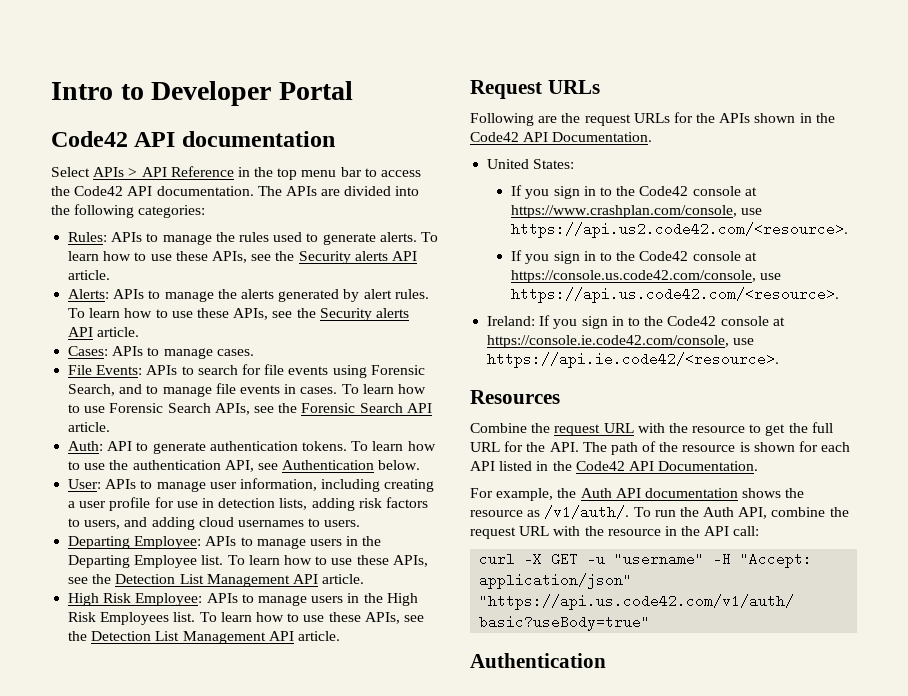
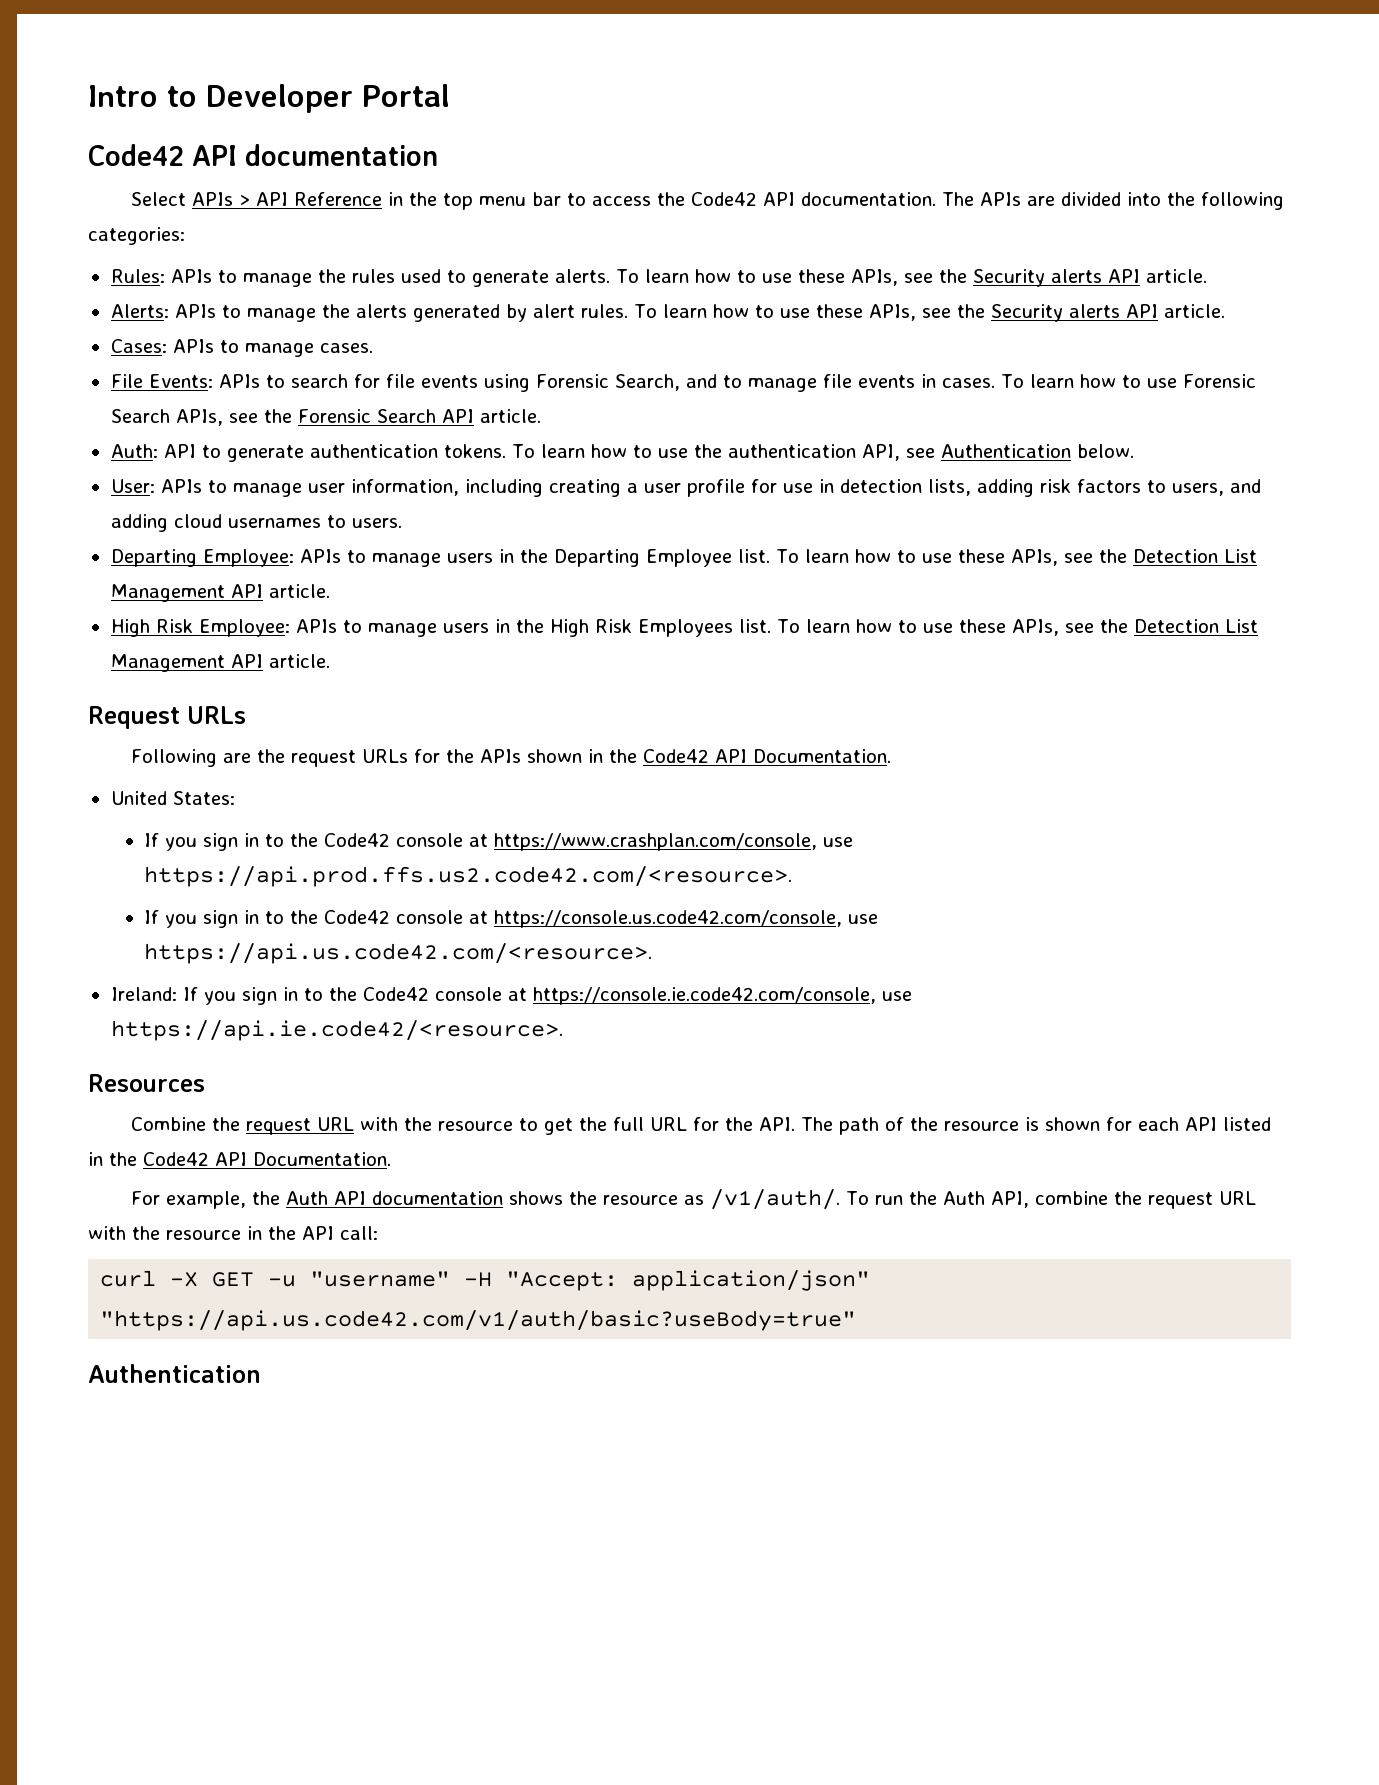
[511,222,849,238] https://api.us2.code42.com/<resource>. -> [144,866,793,887] https://api.prod.ffs.us2.code42.com/<resource>.

